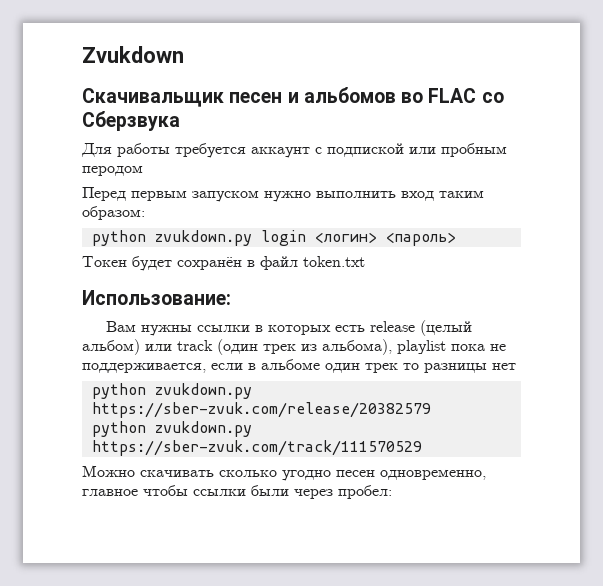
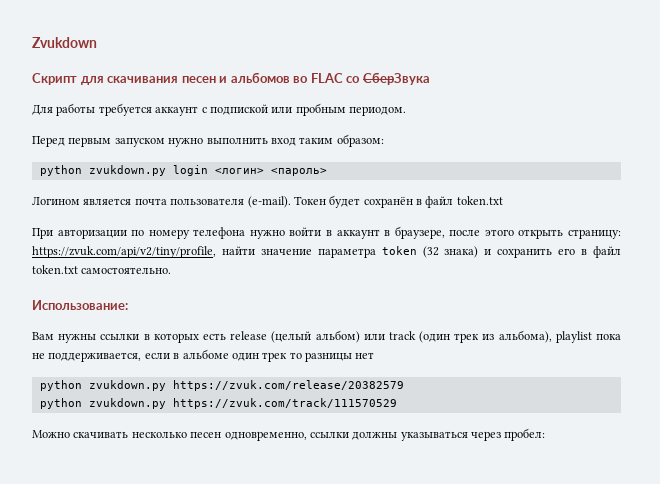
[82,88,224,107] Скачивальщик -> [32,73,179,85] Скрипт для скачивания
[82,111,180,131] Сберзвука -> [362,72,430,85] СберЗвука
[82,165,143,176] перодом -> [349,106,406,116] периодом.
(456, 239) none -> [32,196,291,208] Логином является почта пользователя (e-mail).
(365, 261) none -> [32,226,621,239] [32,246,622,258] [32,265,172,274] // При авторизации по номеру телефона нужно войти в аккаунт в браузере, после этого открыть страницу: https://zvuk.com/api/v2/tiny/profile, найти значение параметра token (32 знака) и сохранить его в файл token.txt самостоятельно.
[91,402,431,418] [91,421,252,437] [91,440,422,456] https://sber-zvuk.com/release/20382579 // python zvukdown.py https://sber-zvuk.com/track/111570529 -> [172,380,404,391] [39,398,397,409] https://zvuk.com/release/20382579 // python zvukdown.py https://zvuk.com/track/111570529
[219,469,486,481] [82,485,289,496] сколько угодно песен одновременно, главное чтобы ссылки были -> [131,431,468,441] несколько песен одновременно, ссылки должны указываться

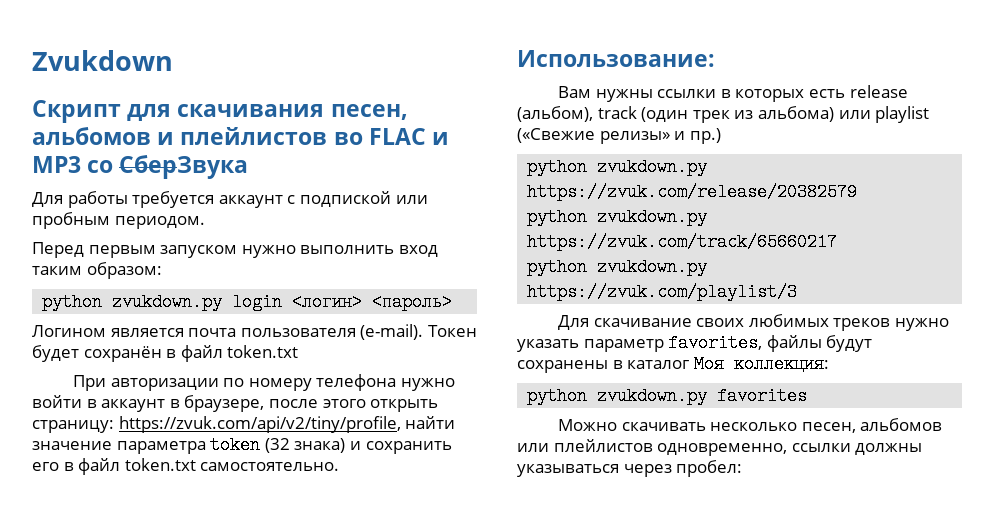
[181,72,343,83] песен и альбомов во FLAC -> [330,104,408,120] [32,127,450,145] [32,156,81,173] песен, альбомов и плейлистов во FLAC и MP3
[271,330,385,343] (целый альбом) или -> [517,106,593,122] (альбом),
[498,330,621,343] [32,349,375,362] альбома), playlist пока не поддерживается, если в альбоме один трек то разницы нет -> [757,106,930,123] [517,128,721,144] альбома) или playlist («Свежие релизы» и пр.)
[172,398,397,409] https://zvuk.com/track/111570529 -> [527,233,838,251] [527,258,708,276] [527,283,798,301] [558,314,950,331] [517,334,873,352] [517,356,829,373] [527,387,808,405] https://zvuk.com/track/65660217 // python zvukdown.py https://zvuk.com/playlist/3 // Для скачивание своих любимых треков нужно указать параметр favorites, файлы будут сохранены в каталог Моя коллекция: // python zvukdown.py favorites
[190,432,222,438] песен -> [801,418,943,433] [517,439,653,452] песен, альбомов или плейлистов

